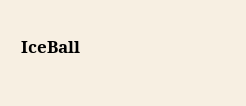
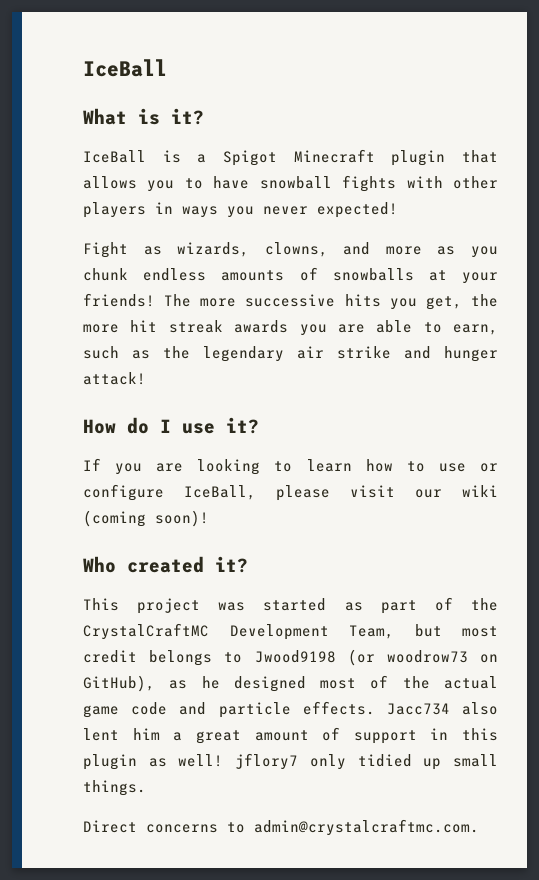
[21,41,80,53] IceBall -> [83,59,167,77] [83,108,204,125] [83,149,498,166] [83,175,498,192] [83,202,398,218] [83,242,498,258] [83,267,498,284] [83,293,499,310] [83,320,498,336] [83,346,498,362] [83,372,146,385] [83,417,259,434] [83,458,498,475] [83,484,498,501] [83,510,209,527] [83,556,248,573] [83,597,499,614] [83,623,498,640] [83,649,499,666] [83,675,498,692] [83,701,498,718] [83,727,498,744] [83,753,499,770] [83,780,146,796] [83,819,479,836] IceBall // What is it? // IceBall is a Spigot Minecraft plugin that allows you to have snowball fights with other players in ways you never expected! // Fight as wizards, clowns, and more as you chunk endless amounts of snowballs at your friends! The more successive hits you get, the more hit streak awards you are able to earn, such as the legendary air strike and hunger attack! // How do I use it? // If you are looking to learn how to use or configure IceBall, please visit our wiki (coming soon)! // Who created it? // This project was started as part of the CrystalCraftMC Development Team, but most credit belongs to Jwood9198 (or woodrow73 on GitHub), as he designed most of the actual game code and particle effects. Jacc734 also lent him a great amount of support in this plugin as well! jflory7 only tidied up small things. // Direct concerns to admin@crystalcraftmc.com.

